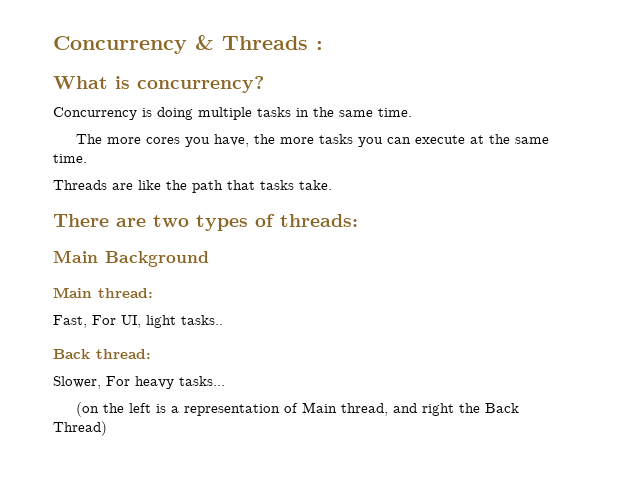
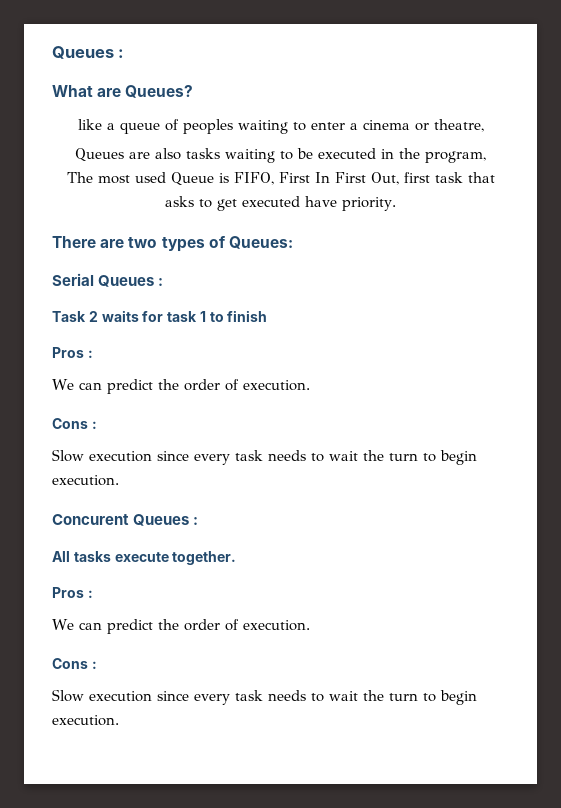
[53,35,308,54] Concurrency & Threads -> [52,46,114,59] Queues
[115,76,264,93] [53,107,412,120] [75,134,549,147] [53,154,87,163] [53,180,332,193] is concurrency? // Concurrency is doing multiple tasks in the same time. // The more cores you have, the more tasks you can execute at the same time. // Threads are like the path that tasks take. -> [97,85,194,98] [77,119,484,134] [75,148,486,163] [66,172,495,186] [165,196,397,211] are Queues? // like a queue of peoples waiting to enter a cinema or theatre, // Queues are also tasks waiting to be executed in the program, // The most used Queue is FIFO, First In First Out, first task that asks to get executed have priority.
[280,214,358,227] [53,250,209,267] [53,287,153,298] [53,315,223,328] [53,349,151,359] [53,376,225,389] [75,402,519,417] [53,421,107,436] threads: // Main Background // Main thread: // Fast, For UI, light tasks.. // Back thread: // Slower, For heavy tasks... // (on the left is a representation of Main thread, and right the Back Thread) -> [228,236,293,249] [52,273,164,287] [52,310,268,322] [52,347,93,358] [52,379,310,394] [52,418,97,429] [52,449,477,465] [52,475,119,486] [52,514,199,526] [52,551,237,565] [52,587,93,598] [52,619,310,634] [52,658,97,669] [52,689,477,705] [52,715,119,726] Queues: // Serial Queues : // Task 2 waits for task 1 to finish // Pros : // We can predict the order of execution. // Cons : // Slow execution since every task needs to wait the turn to begin execution. // Concurent Queues : // All tasks execute together. // Pros : // We can predict the order of execution. // Cons : // Slow execution since every task needs to wait the turn to begin execution.

